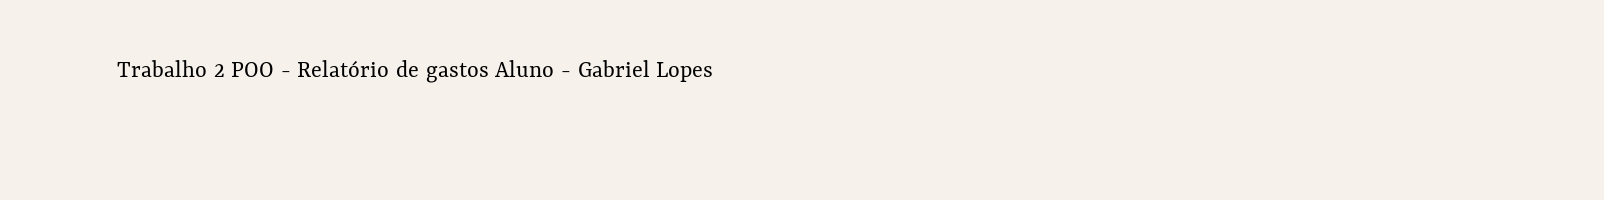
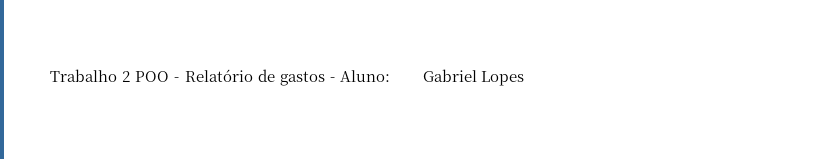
[495,60,571,77] Aluno - -> [329,70,390,82] - Aluno:

